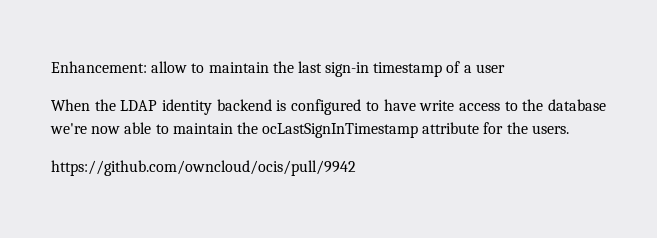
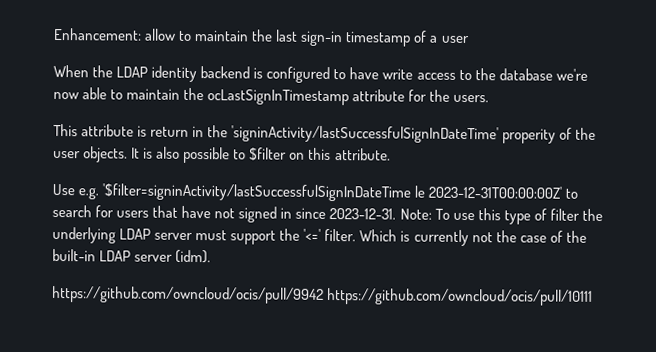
(569, 129) none -> [53,123,597,144] [53,146,391,164] [52,183,579,202] [52,204,603,225] [52,226,587,247] [52,248,212,264] // This attribute is return in the 'signinActivity/lastSuccessfulSignInDateTime' properity of the user objects. It is also possible to $filter on this attribute. // Use e.g. '$filter=signinActivity/lastSuccessfulSignInDateTime le 2023-12-31T00:00:00Z' to search for users that have not signed in since 2023-12-31. Note: To use this type of filter the underlying LDAP server must support the '<=' filter. Which is currently not the case of the built-in LDAP server (idm).
(356, 168) none -> [327,287,594,306] https://github.com/owncloud/ocis/pull/10111

